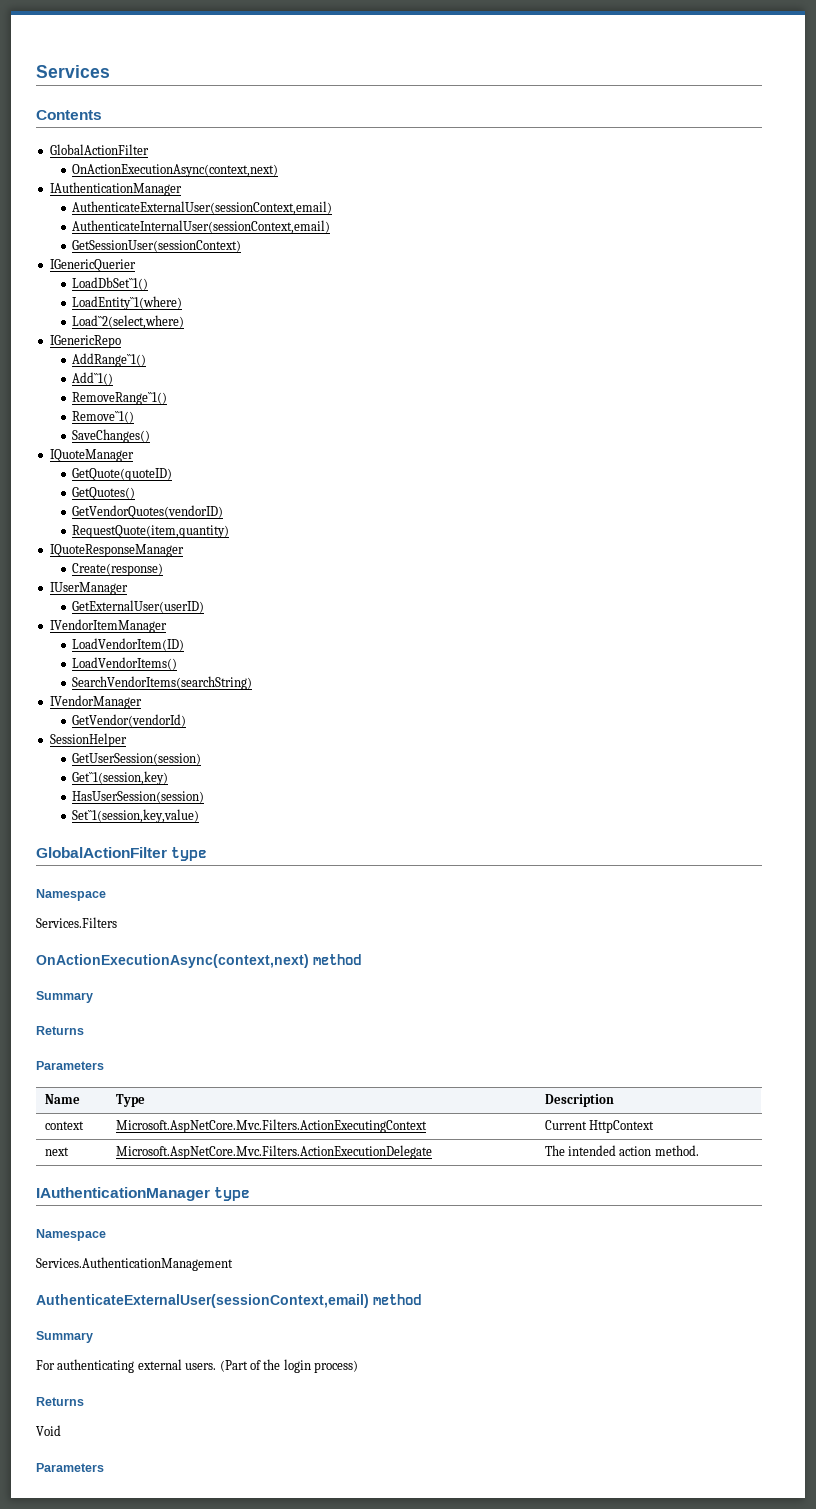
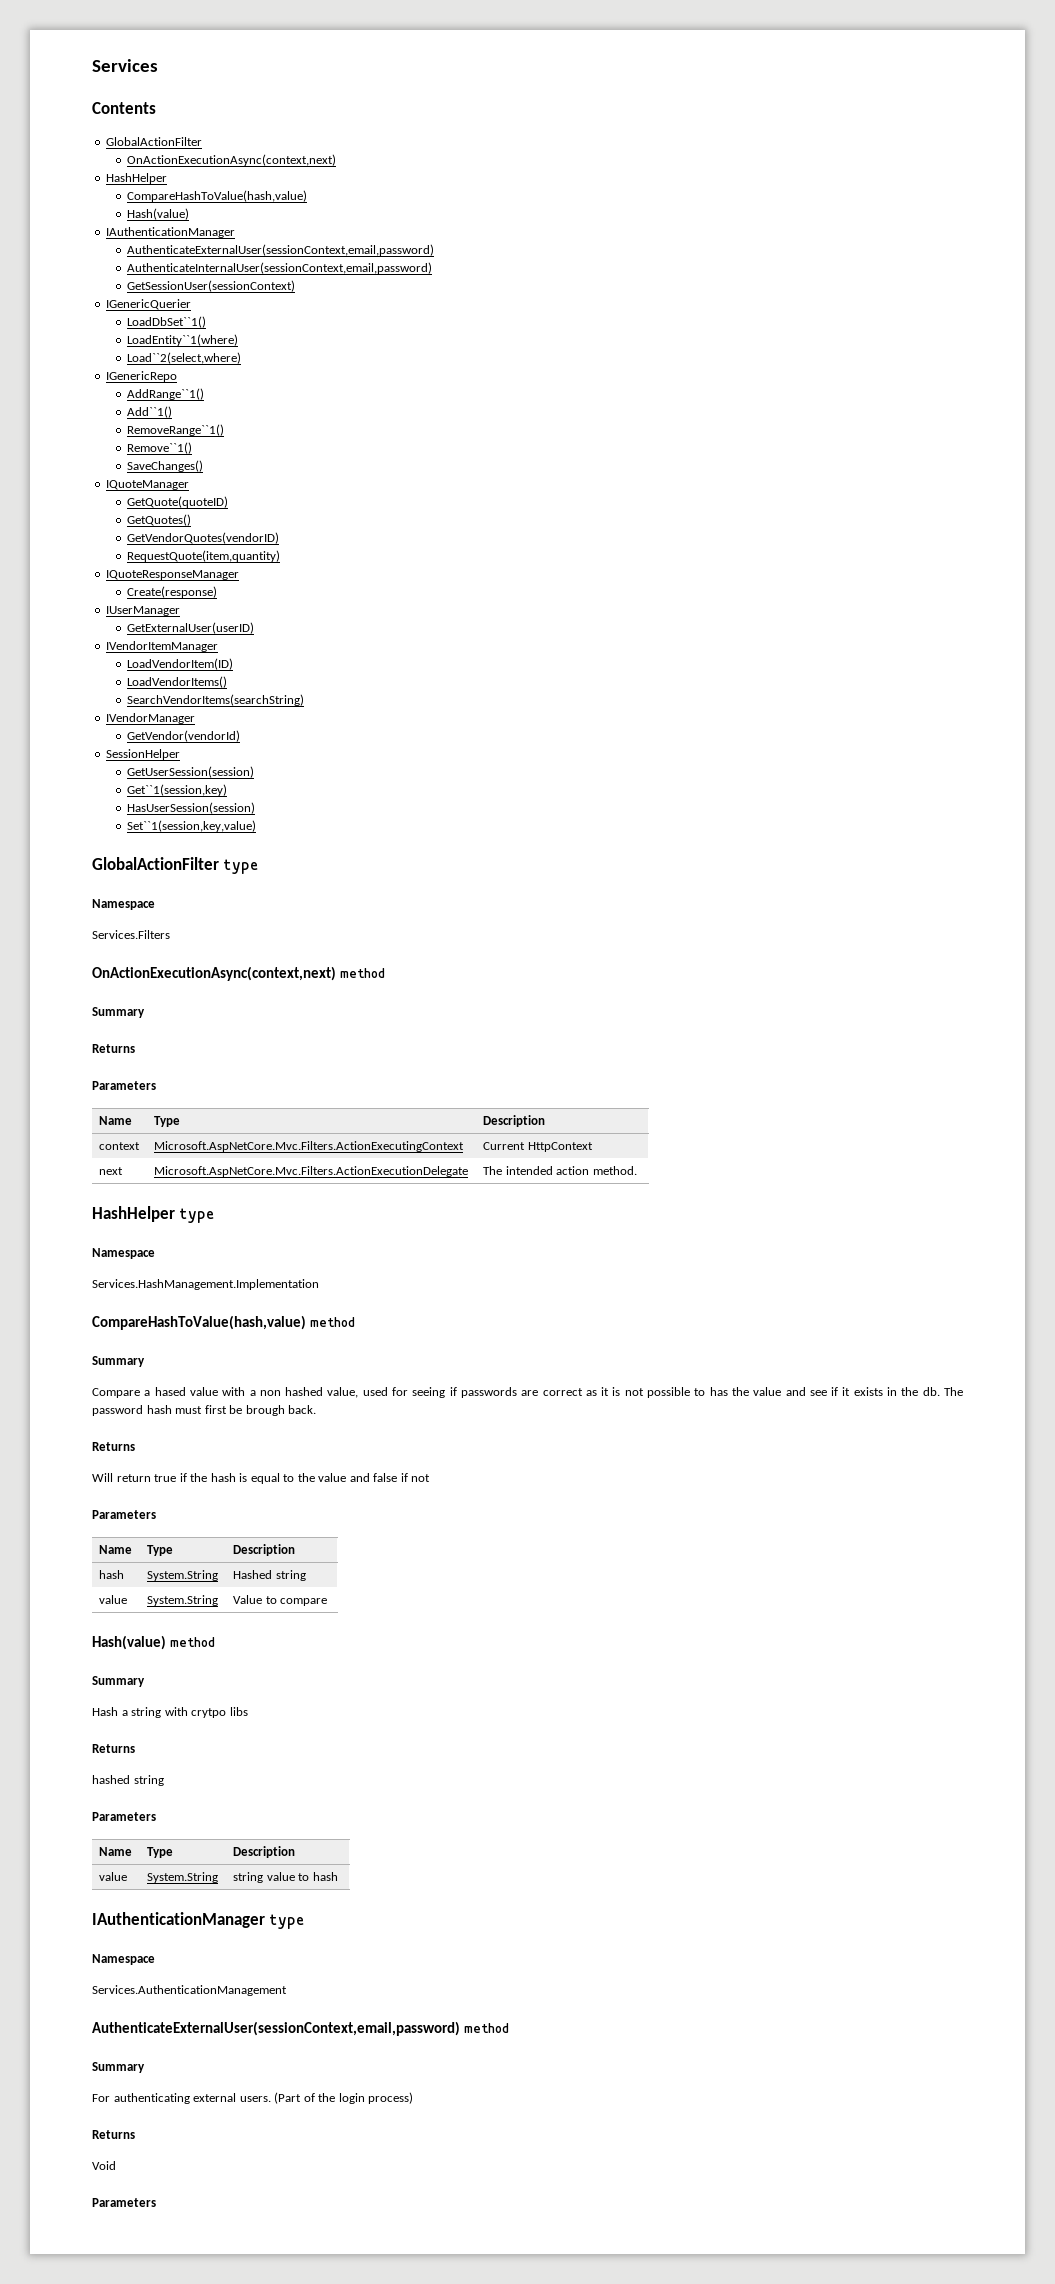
(278, 170) none -> [106,173,168,184] [127,190,308,202] [127,208,190,220] // HashHelper // CompareHashToValue(hash,value) // Hash(value)
[71,201,332,215] [71,220,330,234] AuthenticateExternalUser(sessionContext,email) // AuthenticateInternalUser(sessionContext,email) -> [127,244,435,256] [127,262,433,274] AuthenticateExternalUser(sessionContext,email,password) // AuthenticateInternalUser(sessionContext,email,password)
(699, 1150) none -> [92,1206,215,1223] [92,1248,155,1259] [92,1279,319,1290] [92,1315,355,1330] [92,1356,145,1367] [92,1387,963,1398] [92,1405,317,1416] [92,1442,135,1451] [92,1473,431,1484] [92,1510,156,1519] [99,1545,133,1554] [147,1545,174,1556] [233,1544,296,1556] [99,1570,125,1579] [147,1570,219,1581] [233,1570,306,1581] [99,1595,128,1604] [147,1595,219,1606] [233,1595,328,1606] [92,1635,215,1650] [92,1676,145,1687] [92,1707,248,1718] [92,1744,135,1753] [92,1775,164,1786] [92,1812,156,1821] [99,1847,133,1856] [147,1847,174,1858] [233,1846,296,1858] [99,1872,128,1881] [147,1872,219,1883] [233,1872,338,1883] // HashHelper type // Namespace // Services.HashManagement.Implementation // CompareHashToValue(hash,value) method // Summary // Compare a hased value with a non hashed value, used for seeing if passwords are correct as it is not possible to has the value and see if it exists in the db. The password hash must first be brough back. // Returns // Will return true if the hash is equal to the value and false if not // Parameters // Name | Type | Description // hash | System.String | Hashed string // value | System.String | Value to compare // Hash(value) method // Summary // Hash a string with crytpo libs // Returns // hashed string // Parameters // Name | Type | Description // value | System.String | string value to hash
[36,1294,369,1308] AuthenticateExternalUser(sessionContext,email) -> [92,2021,460,2036] AuthenticateExternalUser(sessionContext,email,password)

